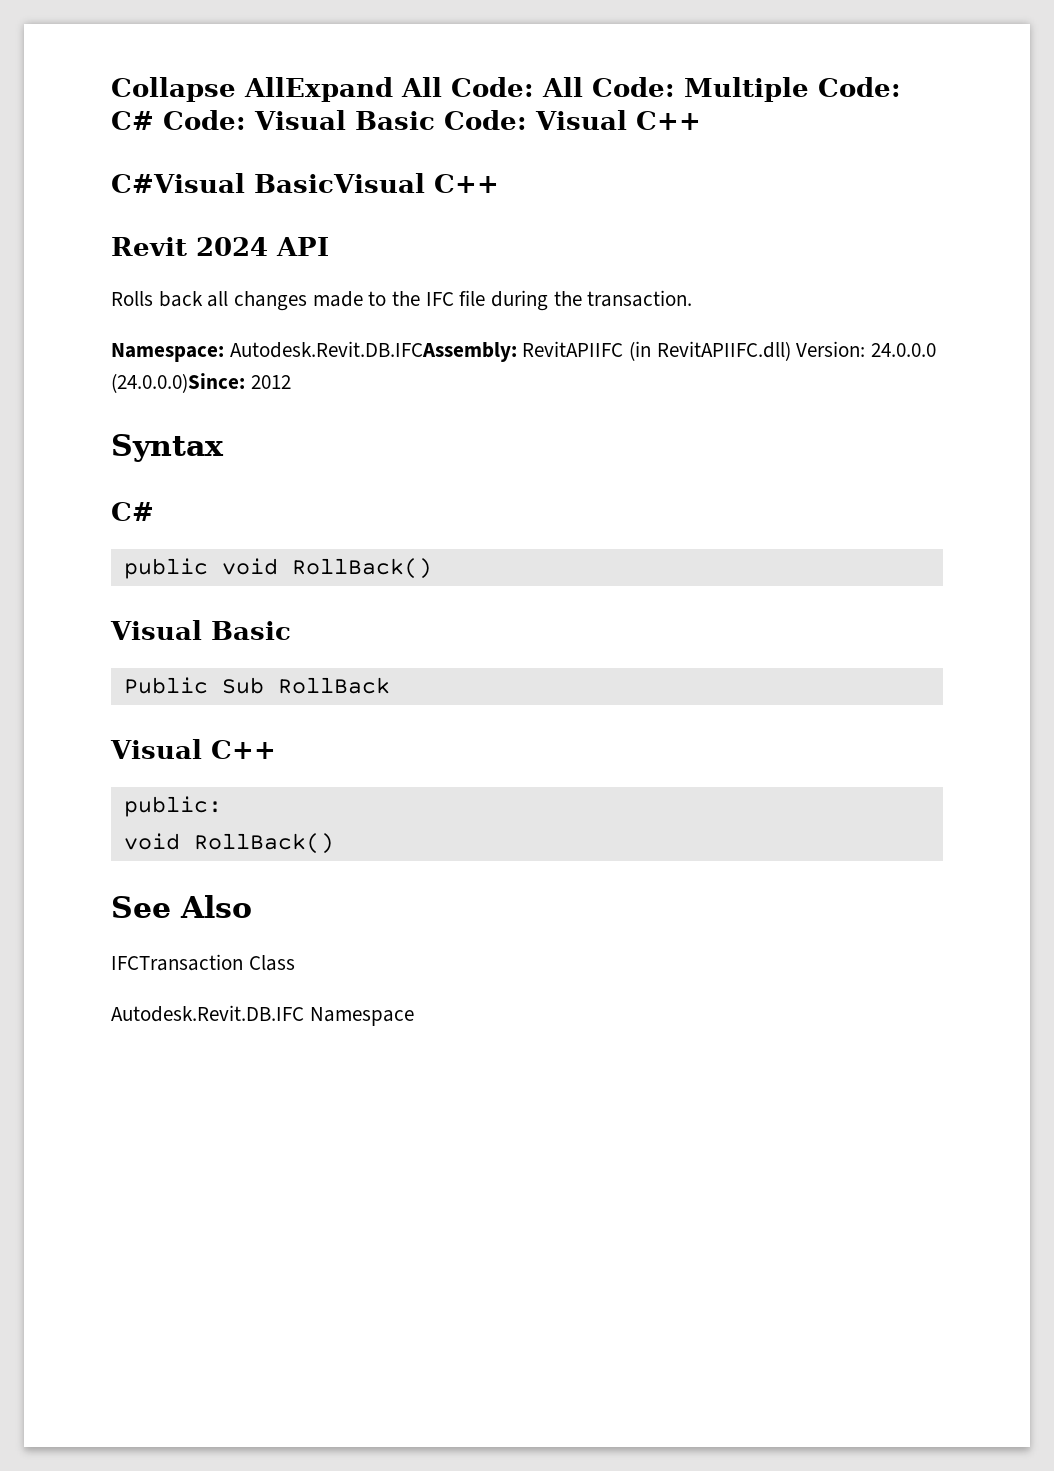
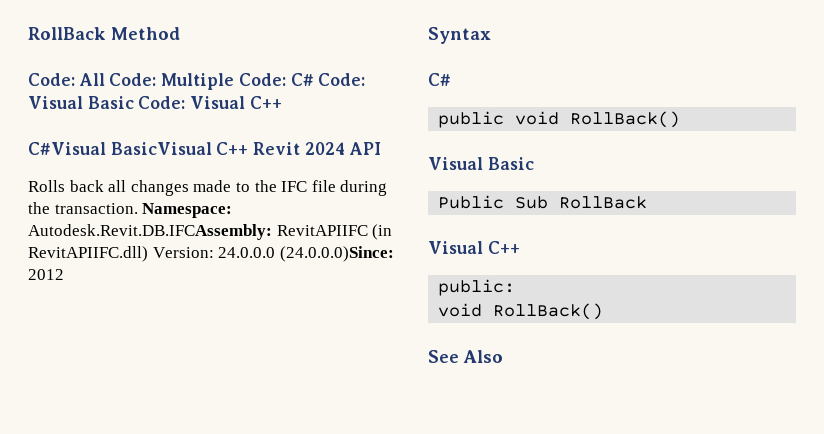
[111,77,442,102] Collapse AllExpand All -> [28,27,180,40] RollBack Method //
(499, 183) // -> (249, 148) none
(693, 298) // -> (138, 208) none
[111,954,295,971] [111,1005,414,1026] // IFCTransaction Class // Autodesk.Revit.DB.IFC Namespace -> (503, 356) none

